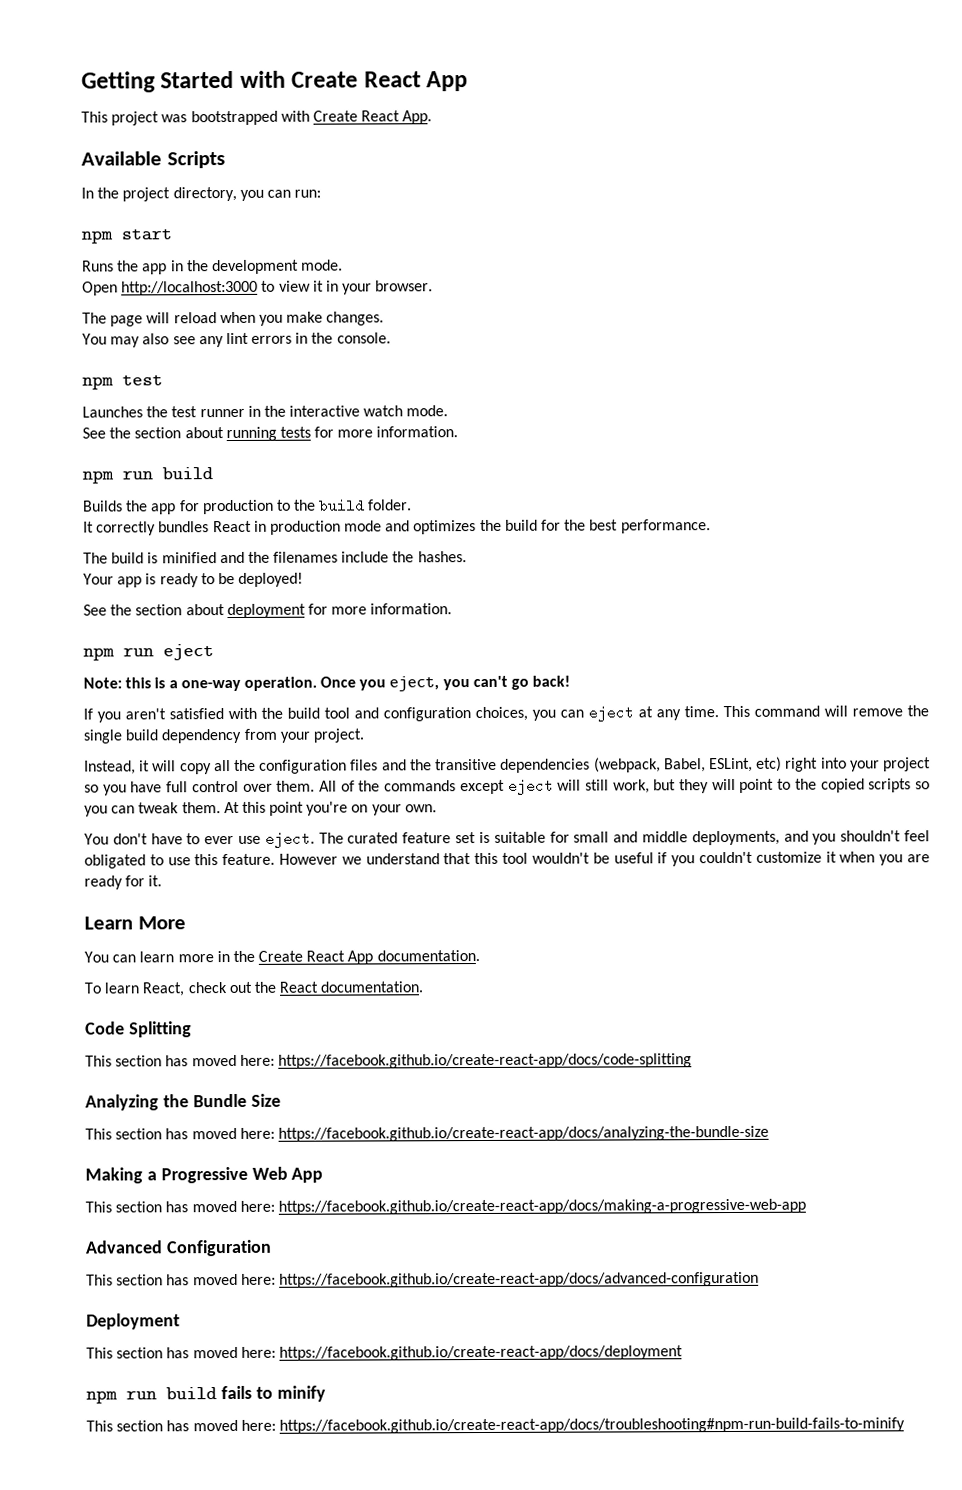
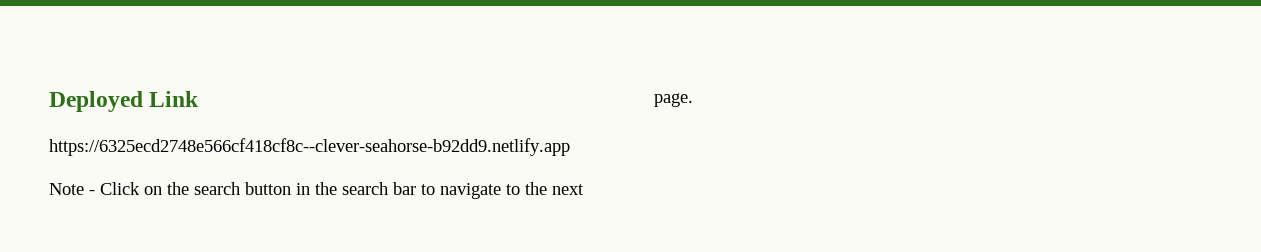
[81,70,469,93] [81,110,433,126] [81,151,225,169] [81,186,322,202] [81,229,172,244] [82,259,344,275] [82,280,434,296] [82,311,385,327] [82,332,391,348] [82,375,163,390] [82,405,449,418] [82,426,459,442] [82,467,213,484] [83,498,413,515] [83,519,711,536] [83,551,467,564] [83,572,304,588] [83,603,453,619] [83,644,214,661] [83,675,571,692] [83,705,929,723] [83,728,364,744] [84,756,932,775] [84,778,931,796] [84,801,437,817] [84,830,931,848] [84,851,931,869] [84,875,163,890] [84,916,186,930] [84,950,480,965] [84,981,424,997] [85,1021,192,1038] [85,1053,692,1069] [85,1093,281,1111] [85,1125,769,1142] [85,1166,324,1184] [85,1198,806,1215] [85,1239,272,1257] [86,1271,759,1288] [86,1313,180,1330] [86,1345,683,1361] [86,1385,326,1404] [86,1417,905,1434] Getting Started with Create React App // This project was bootstrapped with Create React App. // Available Scripts // In the project directory, you can run: // npm start // Runs the app in the development mode. // Open http://localhost:3000 to view it in your browser. // The page will reload when you make changes. // You may also see any lint errors in the console. // npm test // Launches the test runner in the interactive watch mode. // See the section about running tests for more information. // npm run build // Builds the app for production to the build folder. // It correctly bundles React in production mode and optimizes the build for the best performance. // The build is minified and the filenames include the hashes. // Your app is ready to be deployed! // See the section about deployment for more information. // npm run eject // Note: this is a one-way operation. Once you eject, you can't go back! // If you aren't satisfied with the build tool and configuration choices, you can eject at any time. This command will remove the single build dependency from your project. // Instead, it will copy all the configuration files and the transitive dependencies (webpack, Babel, ESLint, etc) right into your project so you have full control over them. All of the commands except eject will still work, but they will point to the copied scripts so you can tweak them. At this point you're on your own. // You don't have to ever use eject. The curated feature set is suitable for small and middle deployments, and you shouldn't feel obligated to use this feature. However we understand that this tool wouldn't be useful if you couldn't customize it when you are ready for it. // Learn More // You can learn more in the Create React App documentation. // To learn React, check out the React documentation. // Code Splitting // This section has moved here: https://facebook.github.io/create-react-app/docs/code-splitting // Analyzing the Bundle Size // This section has moved here: https://facebook.github.io/create-react-app/docs/analyzing-the-bundle-size // Making a Progressive Web App // This section has moved here: https://facebook.github.io/create-react-app/docs/making-a-progressive-web-app // Advanced Configuration // This section has moved here: https://facebook.github.io/create-react-app/docs/advanced-configuration // Deployment // This section has moved here: https://facebook.github.io/create-react-app/docs/deployment // npm run build fails to minify // This section has moved here: https://facebook.github.io/create-react-app/docs/troubleshooting#npm-run-build-fails-to-minify -> [49,91,200,112] [49,138,570,156] [49,182,584,199] [654,93,693,107] Deployed Link // https://6325ecd2748e566cf418cf8c--clever-seahorse-b92dd9.netlify.app // Note - Click on the search button in the search bar to navigate to the next page.

